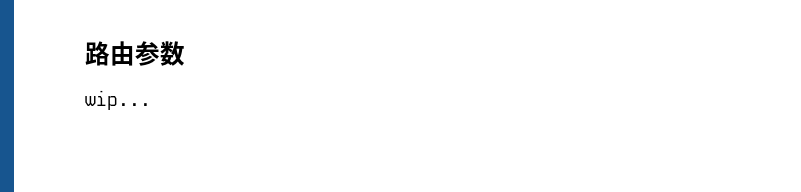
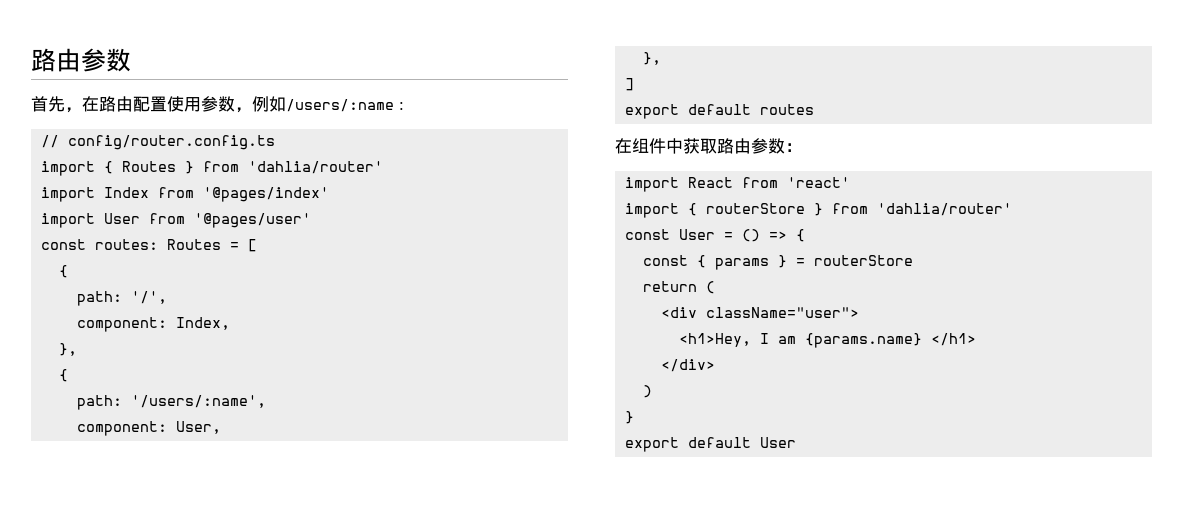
[85,90,151,110] wip... -> [31,96,404,113] [41,135,276,150] [41,161,384,176] [41,187,330,202] [41,213,312,228] [41,239,258,252] [59,265,69,278] [77,291,168,306] [77,317,231,332] [59,343,78,356] [59,369,69,382] [77,395,267,410] [77,421,222,436] [643,52,662,65] [625,78,635,91] [625,104,815,119] [615,138,802,154] [625,177,851,192] [625,203,1013,218] [625,229,806,242] [643,255,914,270] [643,281,716,294] [661,307,860,318] [679,333,977,348] [661,359,716,372] [643,385,653,398] [625,411,635,424] [625,437,797,452] 首先，在路由配置使用参数，例如/users/:name : // // config/router.config.ts // import { Routes } from 'dahlia/router' // import Index from '@pages/index' // import User from '@pages/user' // const routes: Routes = [ // { // path: '/', // component: Index, // }, // { // path: '/users/:name', // component: User, // }, // ] // export default routes // 在组件中获取路由参数： // import React from 'react' // import { routerStore } from 'dahlia/router' // const User = () => { // const { params } = routerStore // return ( // <div className="user"> // <h1>Hey, I am {params.name} </h1> // </div> // ) // } // export default User

